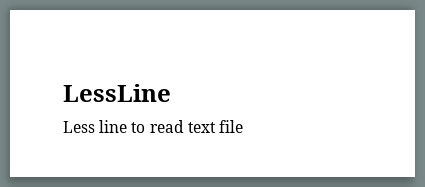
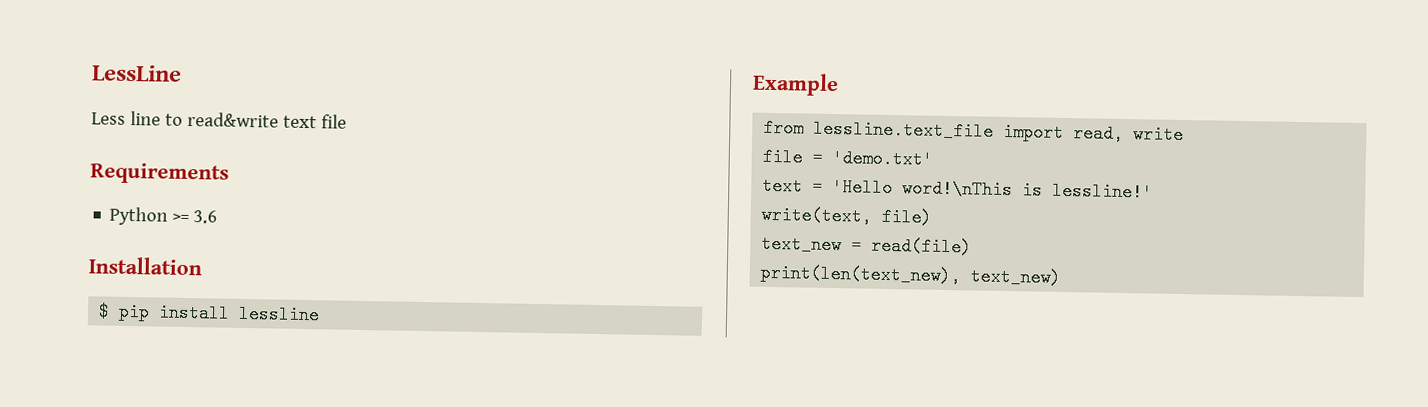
[149,120,184,133] read -> [186,111,279,128] read&write
(243, 126) none -> [90,162,229,185] [109,206,218,226] [88,256,202,276] [98,302,321,325] [752,72,839,97] [763,118,1185,145] [762,147,934,169] [762,176,1154,202] [761,205,933,227] [761,234,973,257] [760,263,1062,287] // Requirements // Python >= 3.6 // Installation // $ pip install lessline // Example // from lessline.text_file import read, write // file = 'demo.txt' // text = 'Hello word!\nThis is lessline!' // write(text, file) // text_new = read(file) // print(len(text_new), text_new)

